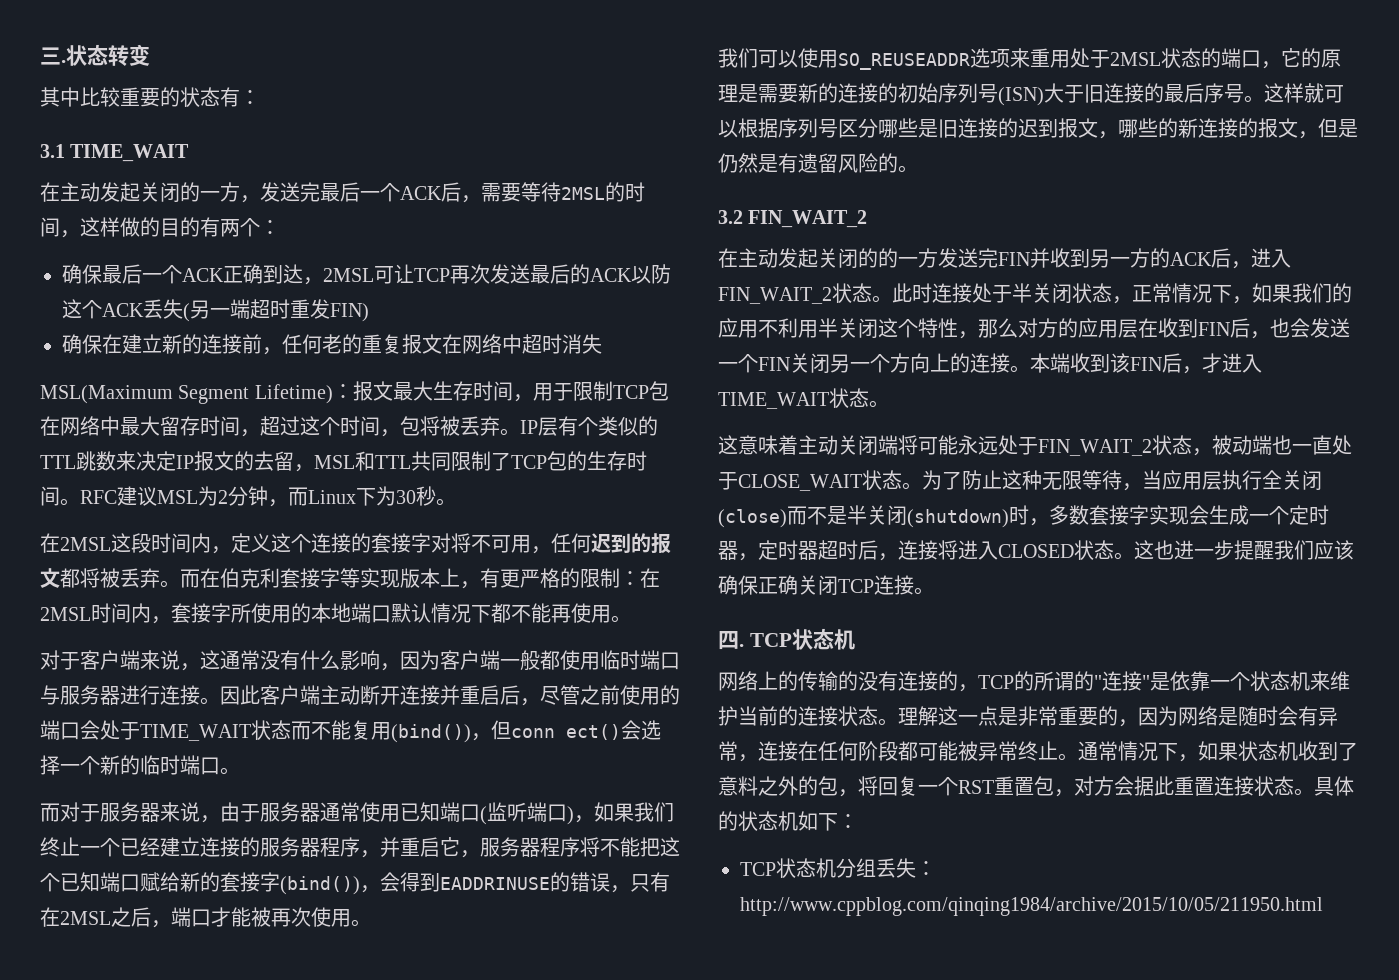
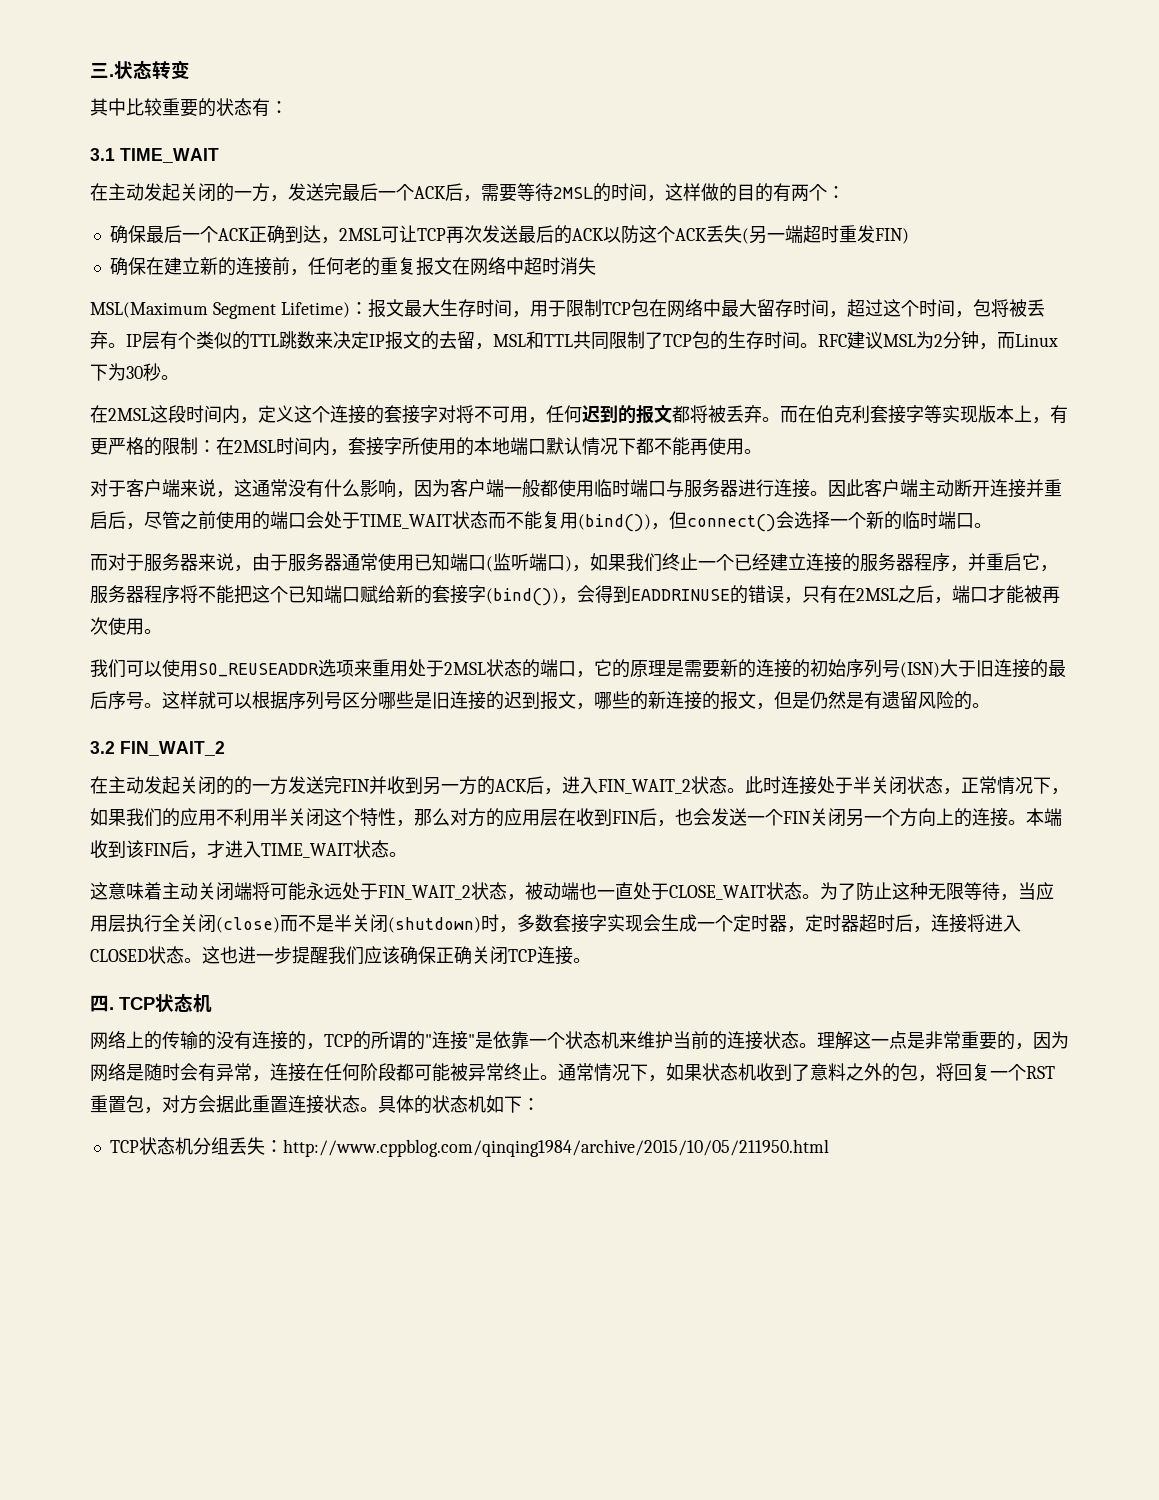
[511,724,621,740] conn ect() -> [687,514,776,532] connect()

